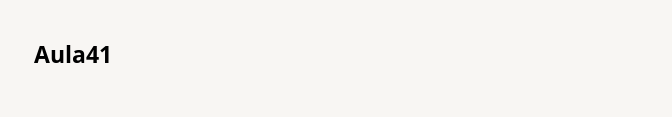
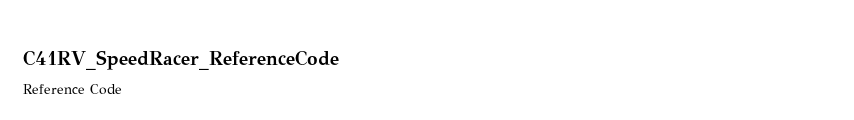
[34,45,112,63] Aula41 -> [23,50,339,70] [23,84,122,95] C41RV_SpeedRacer_ReferenceCode // Reference Code

